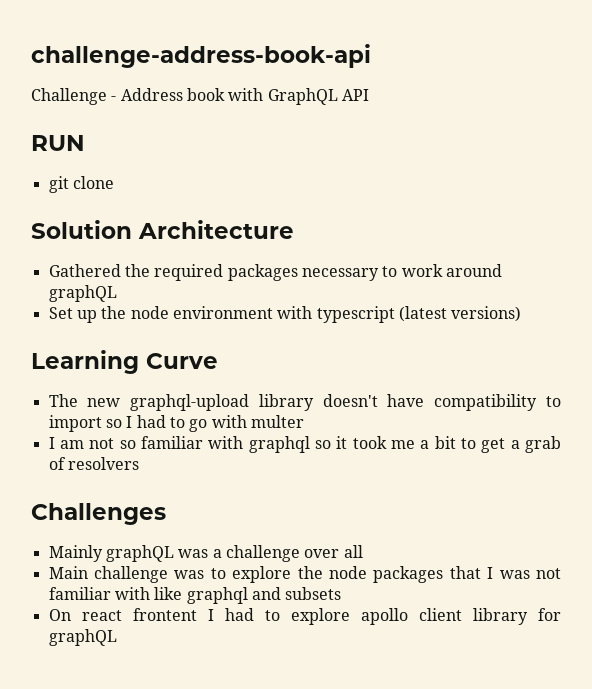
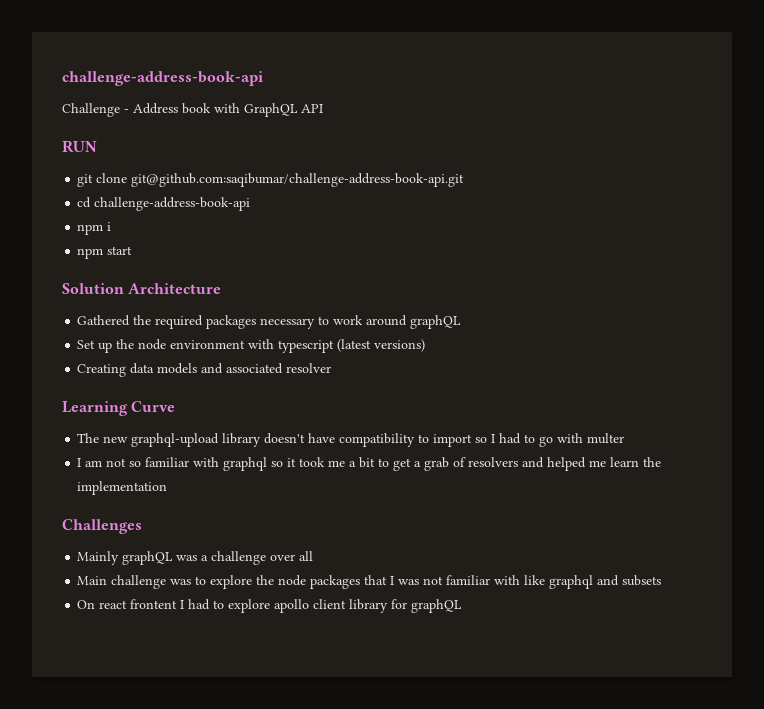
(114, 182) none -> [131,173,465,187] [77,197,251,211] [77,222,112,235] [77,246,133,259] git@github.com:saqibumar/challenge-address-book-api.git // cd challenge-address-book-api // npm i // npm start
(522, 314) none -> [77,363,332,377] // Creating data models and associated resolver
(139, 463) none -> [522,457,662,471] [77,481,168,495] and helped me learn the implementation

